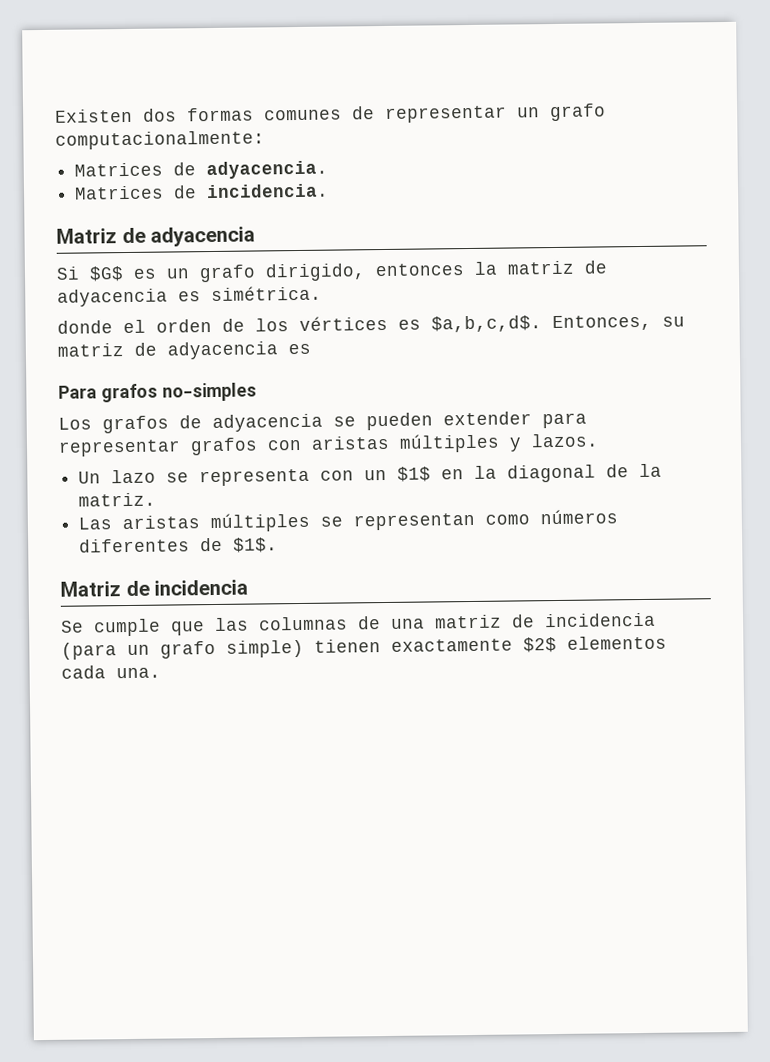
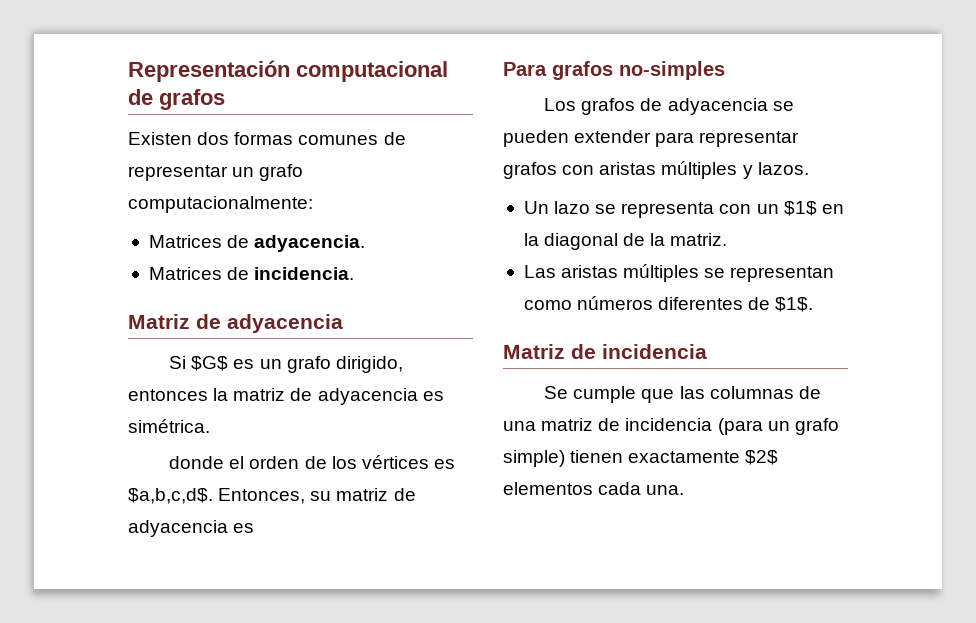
(55, 115) none -> [128,60,448,82] [128,89,225,110] Representación computacional de grafos //

